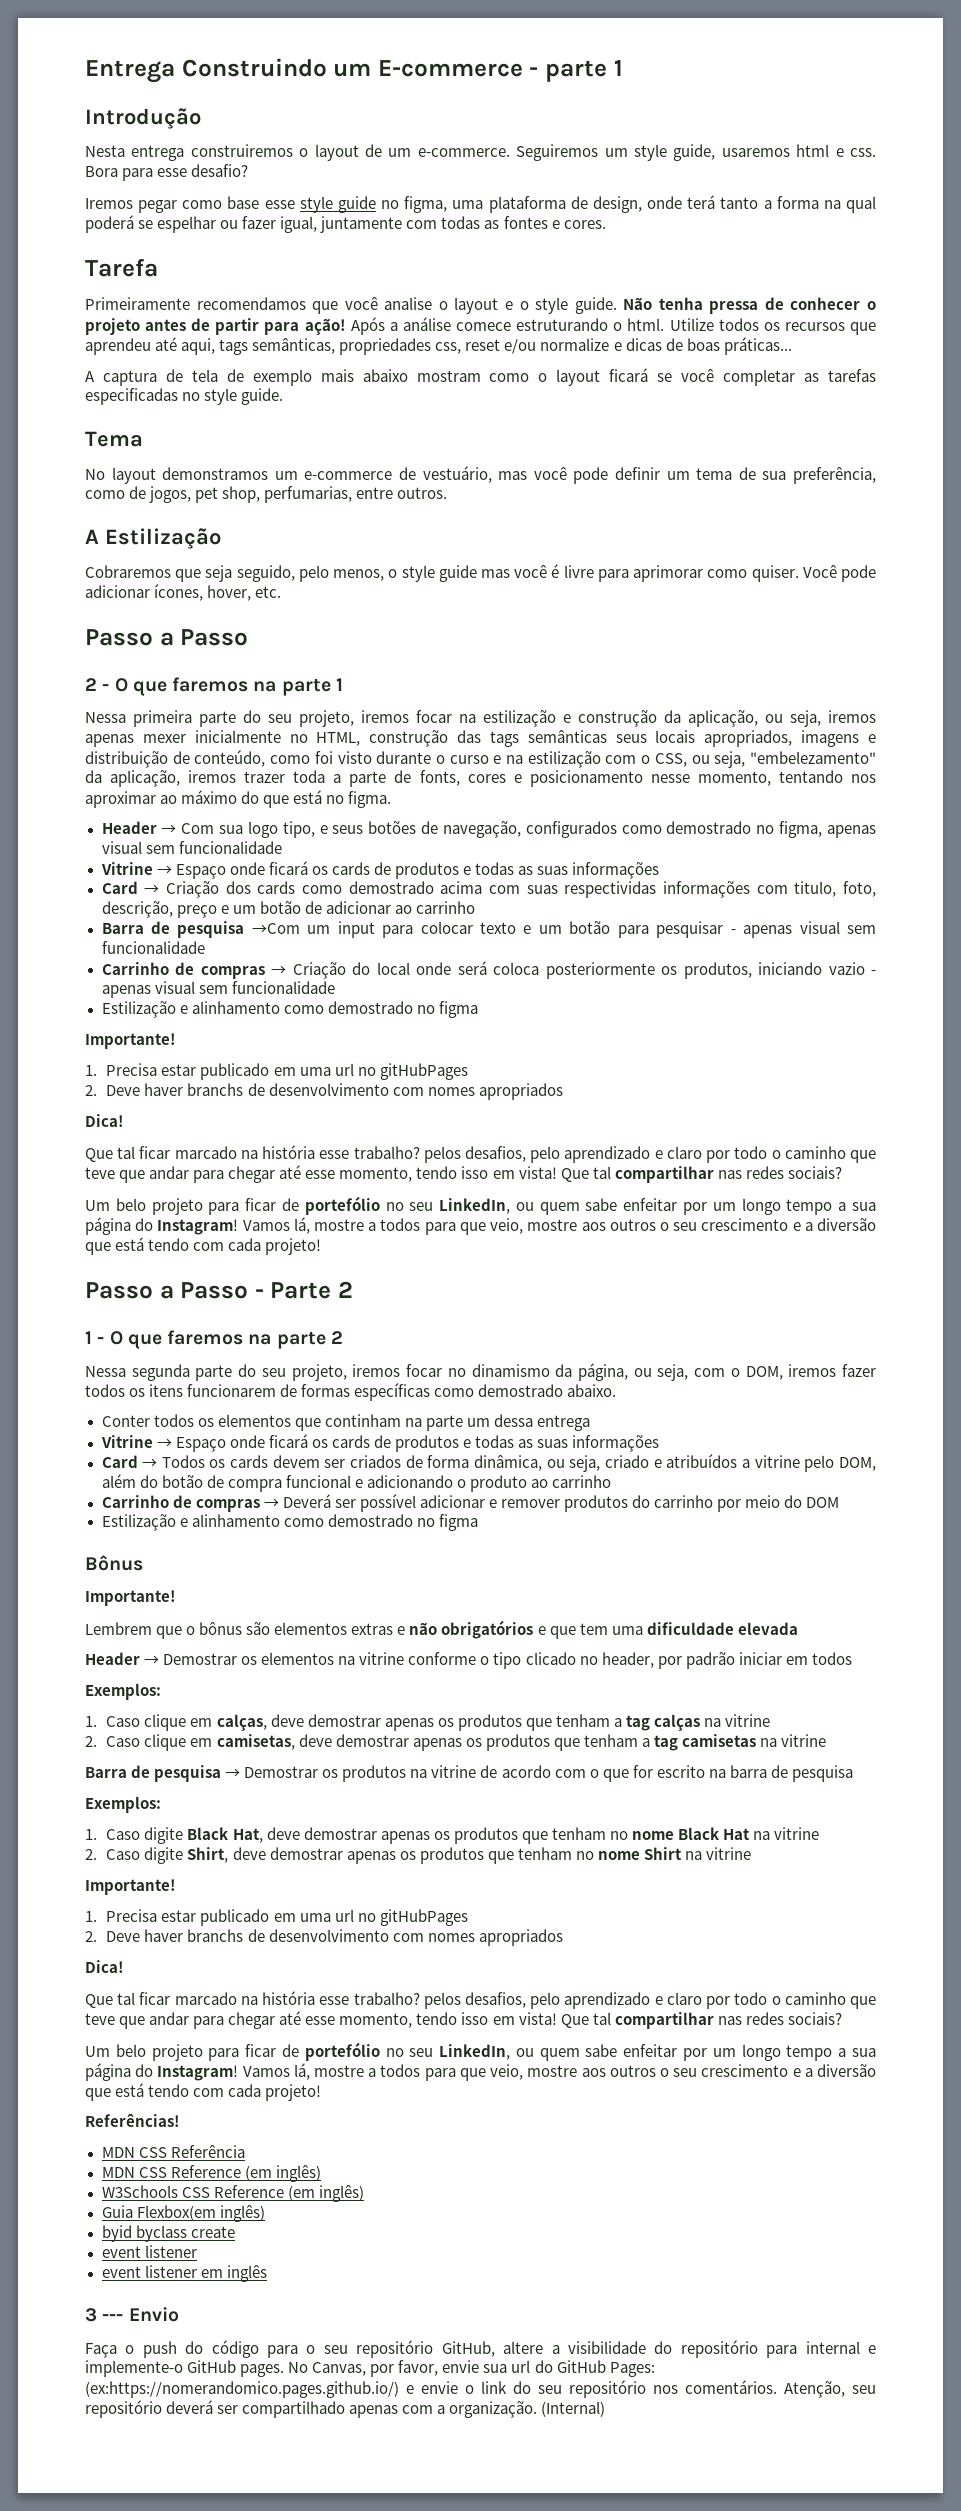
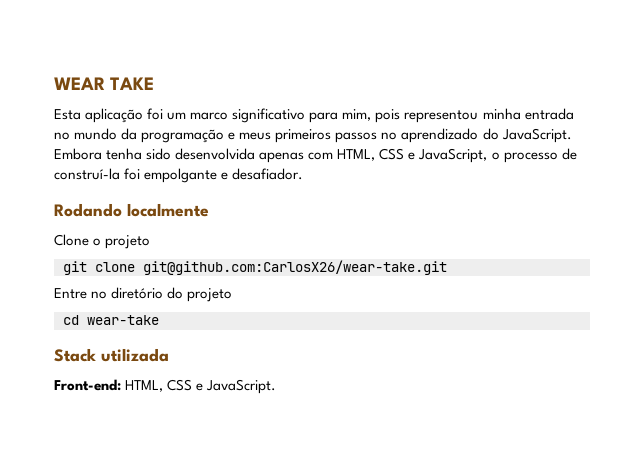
[85,58,623,83] [85,108,201,130] [85,144,876,161] [85,164,249,181] [85,195,876,213] [85,215,606,233] [85,259,158,277] [85,297,876,314] [85,317,877,335] [85,337,792,355] [85,368,877,386] [85,388,284,405] [85,431,143,447] [85,466,877,484] [85,486,448,503] [85,528,221,550] [85,564,876,582] [85,584,282,601] [85,629,249,646] [85,677,343,696] [85,710,876,727] [85,730,876,747] [85,750,877,768] [85,770,877,787] [85,790,392,808] [101,821,876,838] [101,841,282,854] [100,861,660,879] [101,881,877,898] [101,901,475,918] [101,921,877,938] [101,941,205,954] [101,961,876,979] [101,981,335,998] [101,1001,478,1018] [85,1033,176,1049] [85,1063,468,1080] [85,1083,563,1100] [85,1114,124,1127] [85,1145,876,1163] [85,1165,842,1183] [85,1196,876,1215] [85,1217,877,1235] [85,1237,322,1255] [85,1281,354,1299] [85,1330,343,1349] [85,1363,876,1381] [85,1383,617,1401] [101,1414,590,1431] [100,1434,660,1452] [101,1454,876,1472] [101,1474,612,1492] [101,1494,840,1512] [101,1514,478,1531] [85,1555,143,1571] [85,1590,176,1606] [85,1620,798,1639] [85,1652,852,1669] [85,1683,161,1700] [85,1714,771,1731] [85,1734,827,1751] [85,1765,853,1782] [85,1796,161,1813] [85,1827,820,1844] [85,1847,752,1864] [85,1879,176,1895] [85,1909,468,1926] [85,1929,563,1946] [85,1960,124,1973] [85,1991,876,2009] [85,2011,842,2029] [85,2042,876,2061] [85,2063,877,2081] [85,2083,322,2101] [85,2114,180,2127] [101,2145,245,2158] [101,2165,321,2182] [101,2185,364,2202] [101,2205,265,2222] [101,2225,235,2242] [101,2245,197,2258] [101,2265,267,2282] [85,2307,179,2322] [85,2340,876,2358] [85,2360,655,2377] [85,2380,876,2398] [85,2400,606,2418] Entrega Construindo um E-commerce - parte 1 // Introdução // Nesta entrega construiremos o layout de um e-commerce. Seguiremos um style guide, usaremos html e css. Bora para esse desafio? // Iremos pegar como base esse style guide no figma, uma plataforma de design, onde terá tanto a forma na qual poderá se espelhar ou fazer igual, juntamente com todas as fontes e cores. // Tarefa // Primeiramente recomendamos que você analise o layout e o style guide. Não tenha pressa de conhecer o projeto antes de partir para ação! Após a análise comece estruturando o html. Utilize todos os recursos que aprendeu até aqui, tags semânticas, propriedades css, reset e/ou normalize e dicas de boas práticas... // A captura de tela de exemplo mais abaixo mostram como o layout ficará se você completar as tarefas especificadas no style guide. // Tema // No layout demonstramos um e-commerce de vestuário, mas você pode definir um tema de sua preferência, como de jogos, pet shop, perfumarias, entre outros. // A Estilização // Cobraremos que seja seguido, pelo menos, o style guide mas você é livre para aprimorar como quiser. Você pode adicionar ícones, hover, etc. // Passo a Passo // 2 - O que faremos na parte 1 // Nessa primeira parte do seu projeto, iremos focar na estilização e construção da aplicação, ou seja, iremos apenas mexer inicialmente no HTML, construção das tags semânticas seus locais apropriados, imagens e distribuição de conteúdo, como foi visto durante o curso e na estilização com o CSS, ou seja, "embelezamento" da aplicação, iremos trazer toda a parte de fonts, cores e posicionamento nesse momento, tentando nos aproximar ao máximo do que está no figma. // Header → Com sua logo tipo, e seus botões de navegação, configurados como demostrado no figma, apenas visual sem funcionalidade // Vitrine → Espaço onde ficará os cards de produtos e todas as suas informações // Card → Criação dos cards como demostrado acima com suas respectividas informações com titulo, foto, descrição, preço e um botão de adicionar ao carrinho // Barra de pesquisa →Com um input para colocar texto e um botão para pesquisar - apenas visual sem funcionalidade // Carrinho de compras → Criação do local onde será coloca posteriormente os produtos, iniciando vazio - apenas visual sem funcionalidade // Estilização e alinhamento como demostrado no figma // Importante! // 1. Precisa estar publicado em uma url no gitHubPages // 2. Deve haver branchs de desenvolvimento com nomes apropriados // Dica! // Que tal ficar marcado na história esse trabalho? pelos desafios, pelo aprendizado e claro por todo o caminho que teve que andar para chegar até esse momento, tendo isso em vista! Que tal compartilhar nas redes sociais? // Um belo projeto para ficar de portefólio no seu LinkedIn, ou quem sabe enfeitar por um longo tempo a sua página do Instagram! Vamos lá, mostre a todos para que veio, mostre aos outros o seu crescimento e a diversão que está tendo com cada projeto! // Passo a Passo - Parte 2 // 1 - O que faremos na parte 2 // Nessa segunda parte do seu projeto, iremos focar no dinamismo da página, ou seja, com o DOM, iremos fazer todos os itens funcionarem de formas específicas como demostrado abaixo. // Conter todos os elementos que continham na parte um dessa entrega // Vitrine → Espaço onde ficará os cards de produtos e todas as suas informações // Card → Todos os cards devem ser criados de forma dinâmica, ou seja, criado e atribuídos a vitrine pelo DOM, além do botão de compra funcional e adicionando o produto ao carrinho // Carrinho de compras → Deverá ser possível adicionar e remover produtos do carrinho por meio do DOM // Estilização e alinhamento como demostrado no figma // Bônus // Importante! // Lembrem que o bônus são elementos extras e não obrigatórios e que tem uma dificuldade elevada // Header → Demostrar os elementos na vitrine conforme o tipo clicado no header, por padrão iniciar em todos // Exemplos: // 1. Caso clique em calças, deve demostrar apenas os produtos que tenham a tag calças na vitrine // 2. Caso clique em camisetas, deve demostrar apenas os produtos que tenham a tag camisetas na vitrine // Barra de pesquisa → Demostrar os produtos na vitrine de acordo com o que for escrito na barra de pesquisa // Exemplos: // 1. Caso digite Black Hat, deve demostrar apenas os produtos que tenham no nome Black Hat na vitrine // 2. Caso digite Shirt, deve demostrar apenas os produtos que tenham no nome Shirt na vitrine // Importante! // 1. Precisa estar publicado em uma url no gitHubPages // 2. Deve haver branchs de desenvolvimento com nomes apropriados // Dica! // Que tal ficar marcado na história esse trabalho? pelos desafios, pelo aprendizado e claro por todo o caminho que teve que andar para chegar até esse momento, tendo isso em vista! Que tal compartilhar nas redes sociais? // Um belo projeto para ficar de portefólio no seu LinkedIn, ou quem sabe enfeitar por um longo tempo a sua página do Instagram! Vamos lá, mostre a todos para que veio, mostre aos outros o seu crescimento e a diversão que está tendo com cada projeto! // Referências! // MDN CSS Referência // MDN CSS Reference (em inglês) // W3Schools CSS Reference (em inglês) // Guia Flexbox(em inglês) // byid byclass create // event listener // event listener em inglês // 3 --- Envio // Faça o push do código para o seu repositório GitHub, altere a visibilidade do repositório para internal e implemente-o GitHub pages. No Canvas, por favor, envie sua url do GitHub Pages: (ex:https://nomerandomico.pages.github.io/) e envie o link do seu repositório nos comentários. Atenção, seu repositório deverá ser compartilhado apenas com a organização. (Internal) -> [54,77,155,90] [54,108,574,123] [54,128,572,143] [54,148,577,163] [54,168,304,183] [54,203,209,217] [54,234,151,249] [63,260,447,275] [54,287,233,302] [63,315,159,325] [54,348,169,362] [54,379,277,394] WEAR TAKE // Esta aplicação foi um marco significativo para mim, pois representou minha entrada no mundo da programação e meus primeiros passos no aprendizado do JavaScript. Embora tenha sido desenvolvida apenas com HTML, CSS e JavaScript, o processo de construí-la foi empolgante e desafiador. // Rodando localmente // Clone o projeto // git clone git@github.com:CarlosX26/wear-take.git // Entre no diretório do projeto // cd wear-take // Stack utilizada // Front-end: HTML, CSS e JavaScript.

